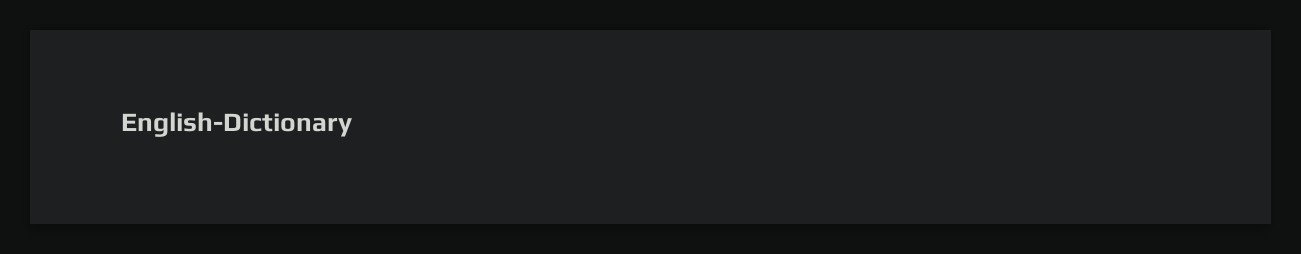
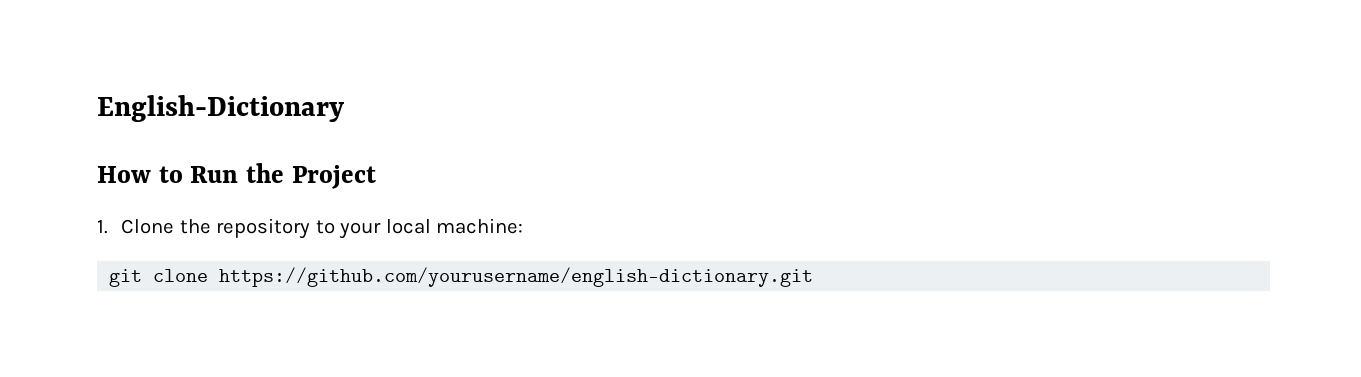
(352, 124) none -> [97,163,376,189] [97,218,524,239] [109,267,814,287] // How to Run the Project // 1. Clone the repository to your local machine: // git clone https://github.com/yourusername/english-dictionary.git

